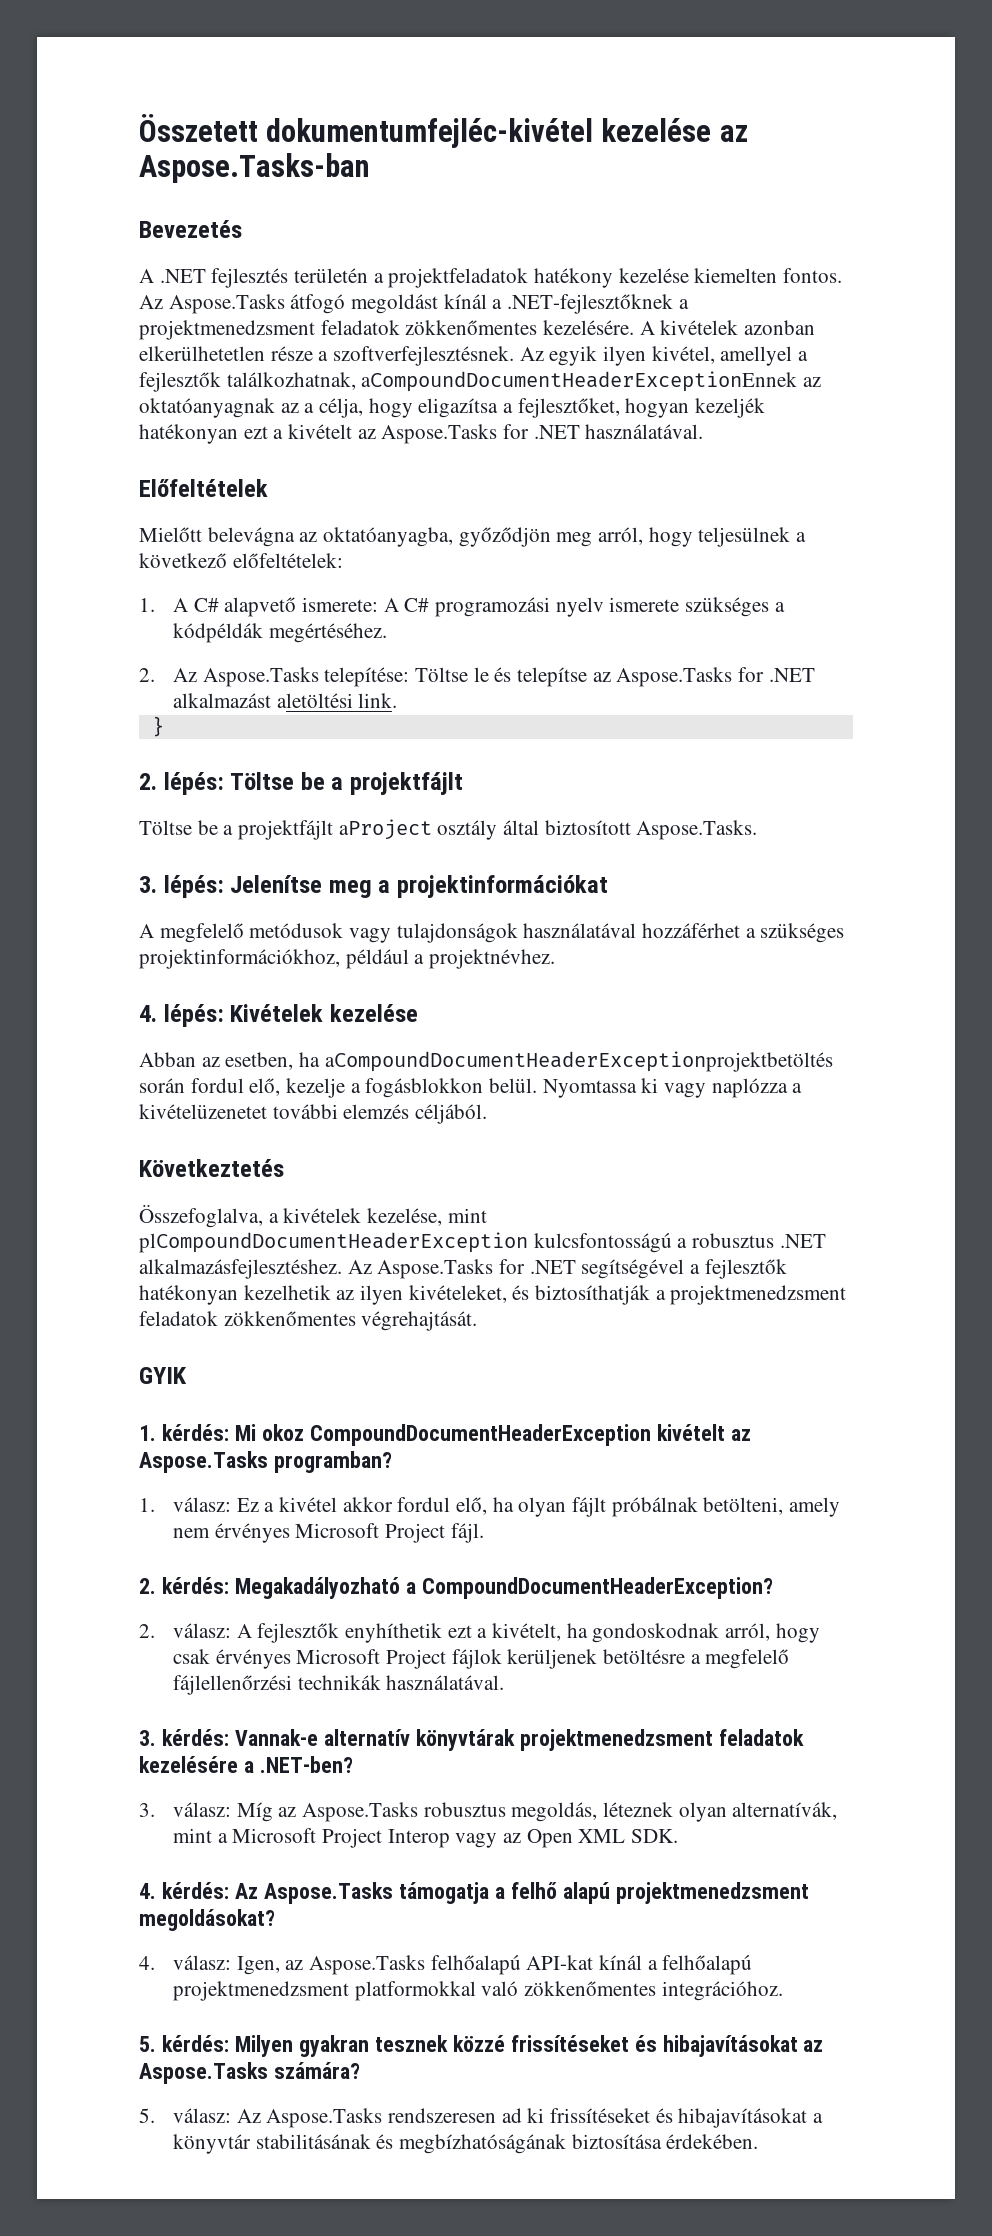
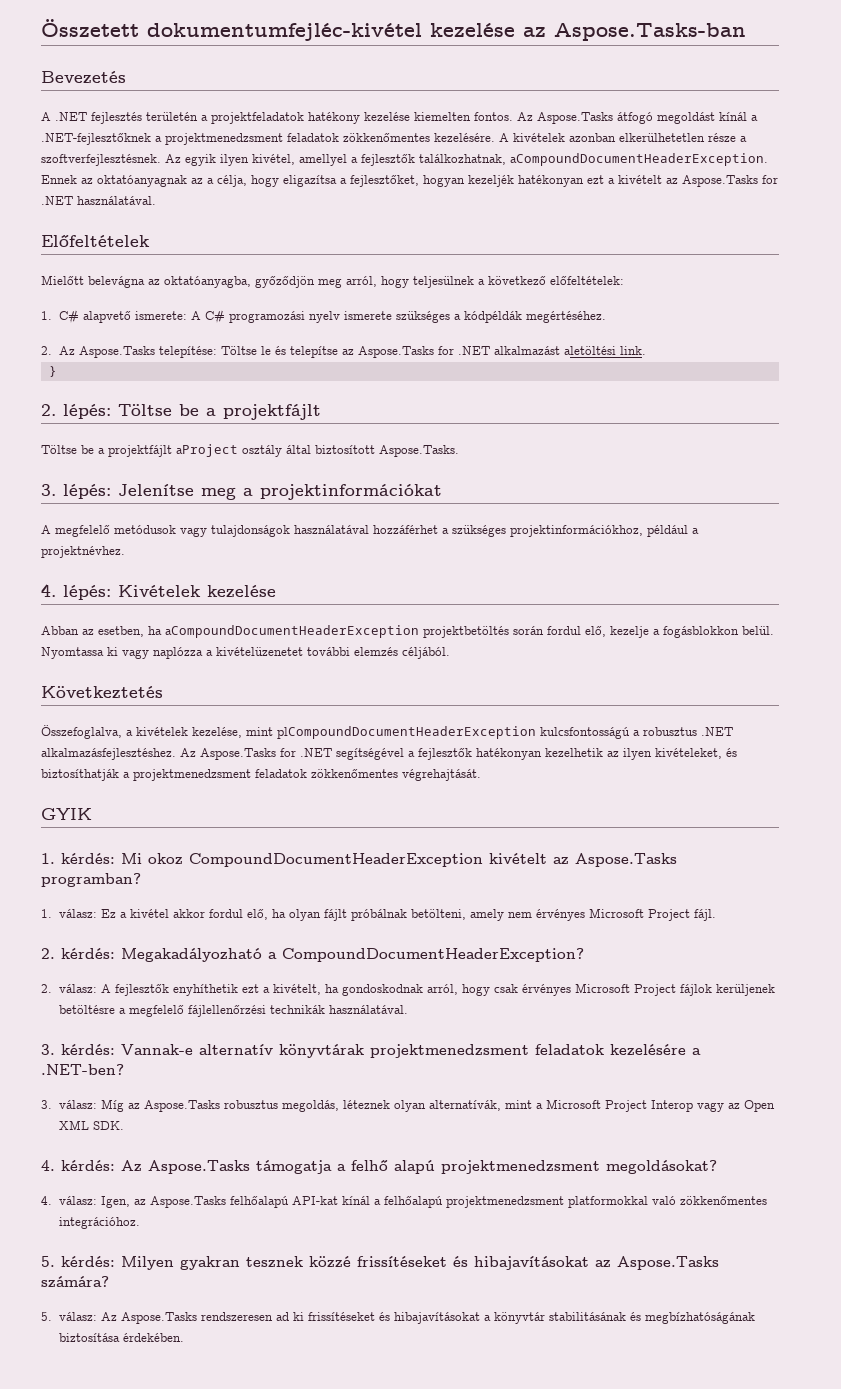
[361,371,798,392] aCompoundDocumentHeaderExceptionEnnek -> [510,153,768,166] [41,175,77,184] aCompoundDocumentHeaderException. Ennek
[173,598,189,612] A -> (52, 315) none
[324,1051,833,1072] aCompoundDocumentHeaderExceptionprojektbetöltés -> [165,625,509,638] aCompoundDocumentHeaderException projektbetöltés

